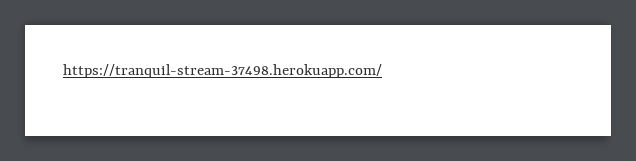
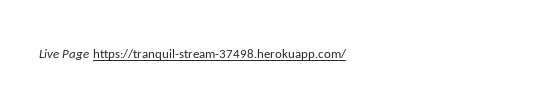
(63, 71) none -> [39,49,90,60] Live Page

